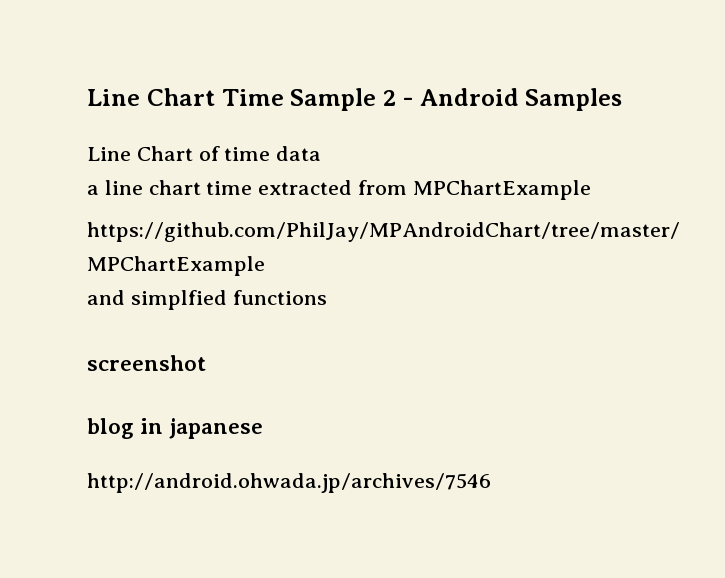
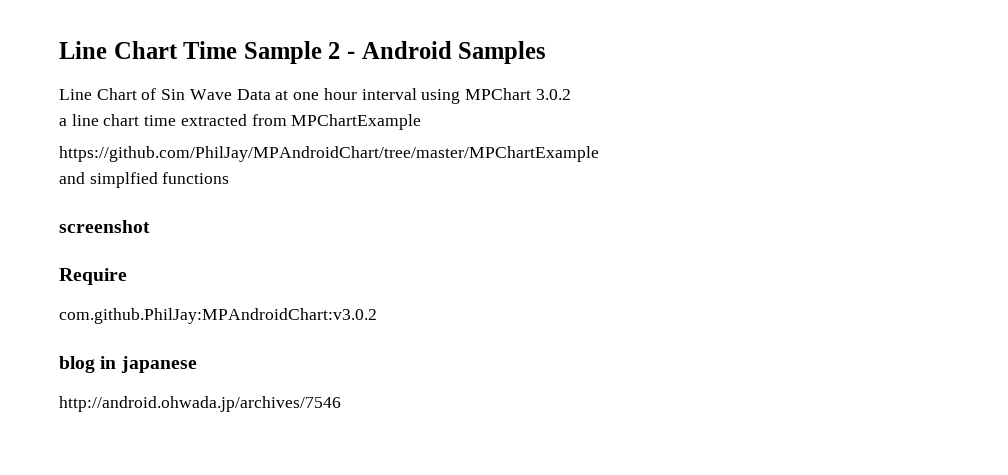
[224,146,322,161] time data -> [161,88,571,104] Sin Wave Data at one hour interval using MPChart 3.0.2
(206, 363) none -> [59,268,127,285] [59,308,377,324] // Require // com.github.PhilJay:MPAndroidChart:v3.0.2

